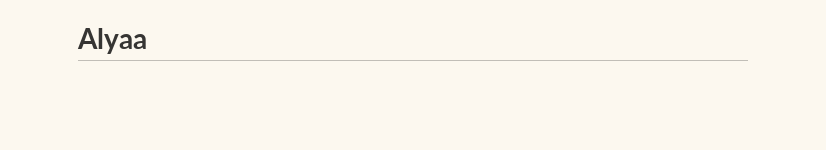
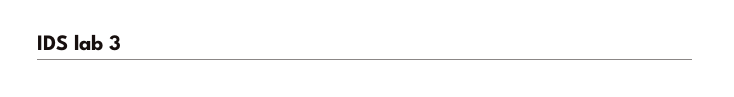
[77,28,147,54] Alyaa -> [37,34,121,51] IDS lab 3

